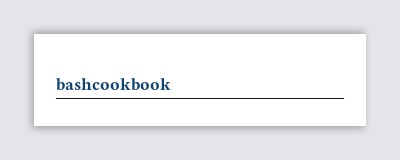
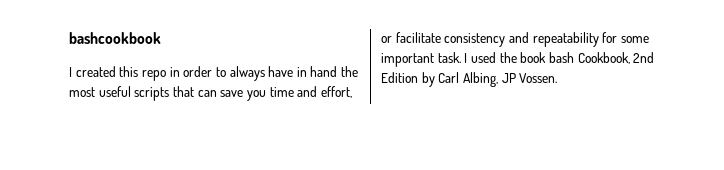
(171, 84) none -> [69,66,359,81] [69,86,352,101] [381,32,649,47] [381,52,655,67] [381,72,558,87] // I created this repo in order to always have in hand the most useful scripts that can save you time and effort, or facilitate consistency and repeatability for some important task. I used the book bash Cookbook, 2nd Edition by Carl Albing, JP Vossen.

